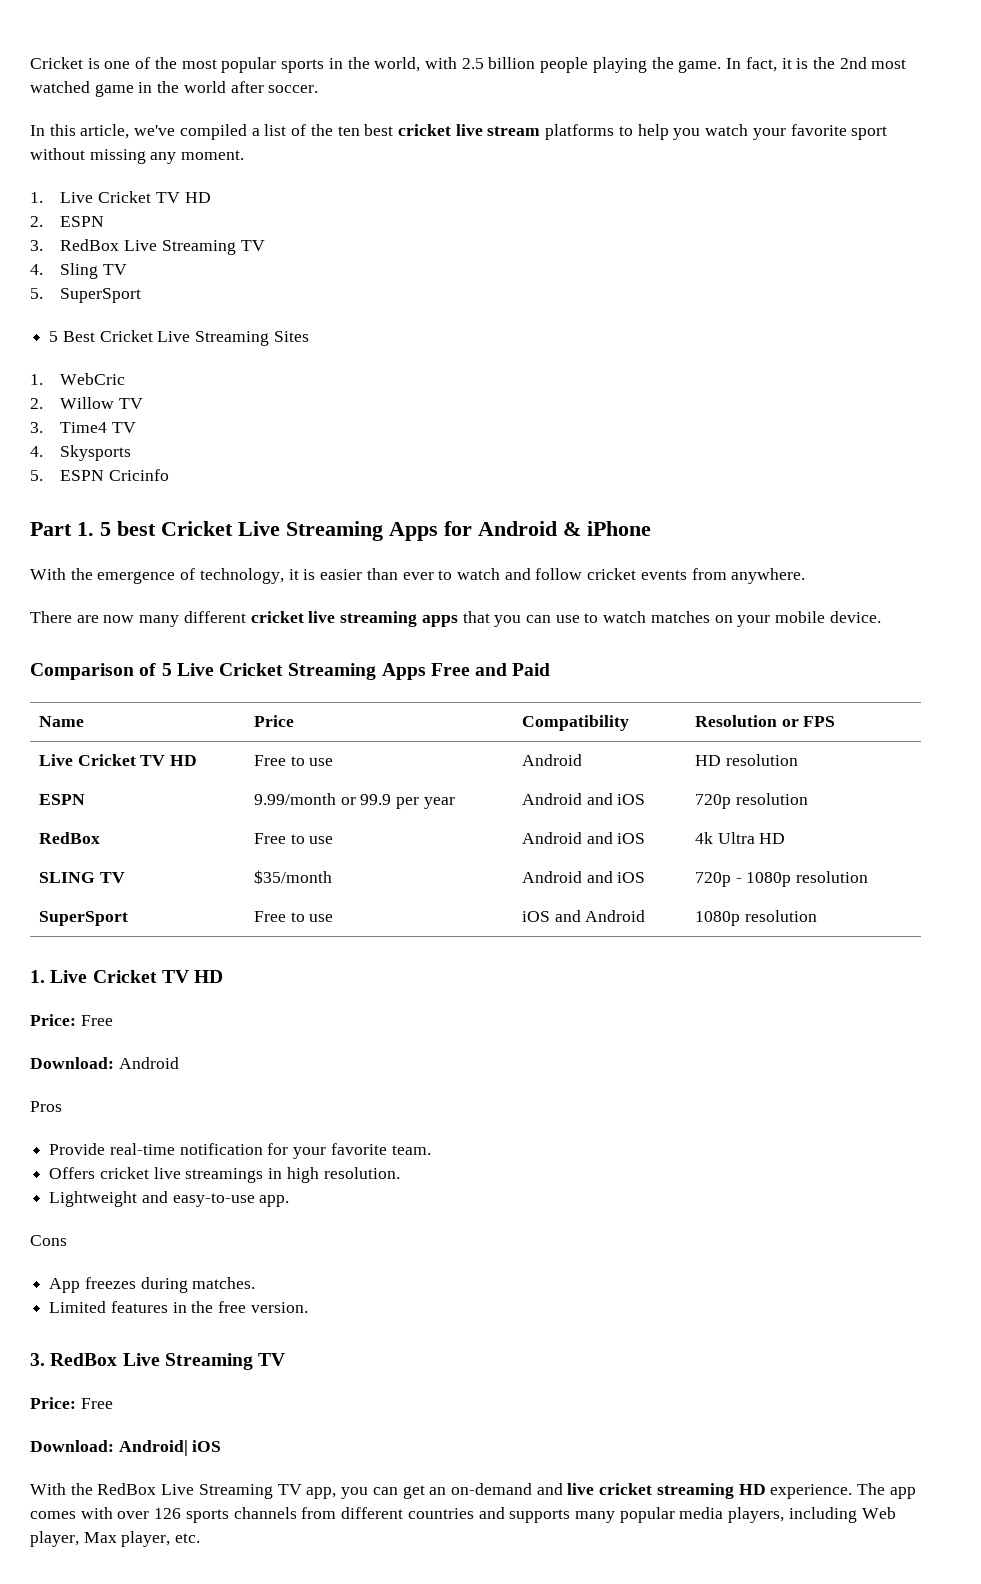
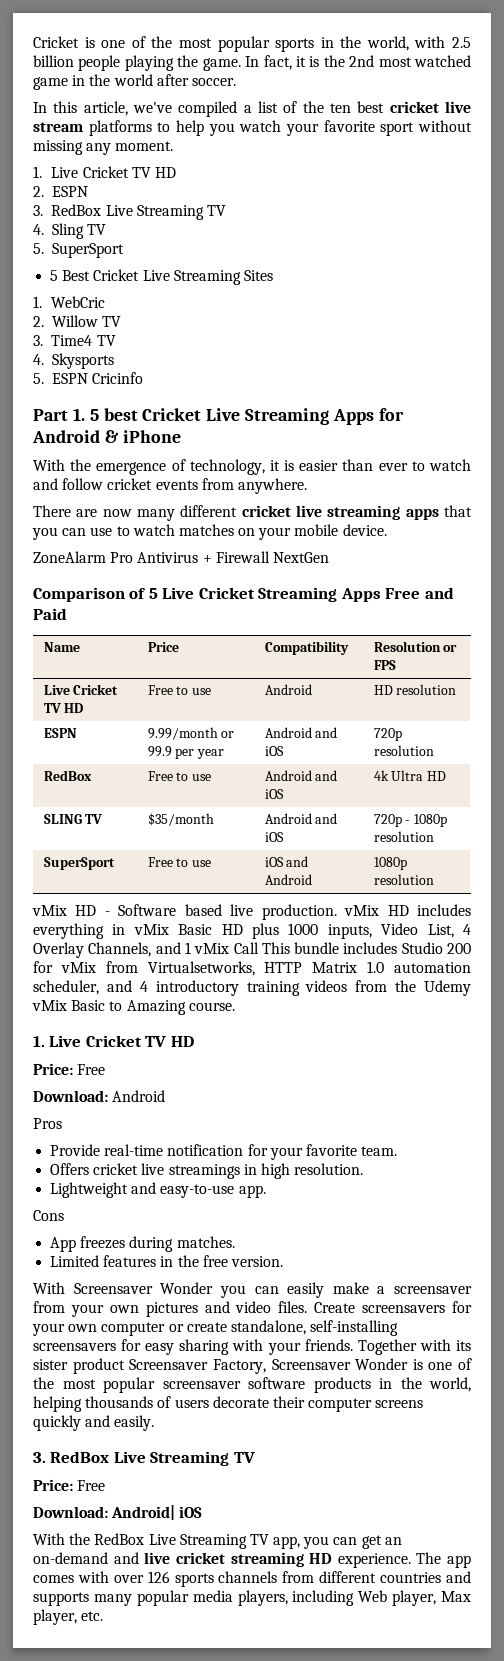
(881, 617) none -> [33,551,329,563] // ZoneAlarm Pro Antivirus + Firewall NextGen
(817, 916) none -> [32,904,472,920] [33,923,471,939] [33,942,472,958] [33,961,471,976] [33,980,471,996] [32,1000,235,1015] // vMix HD - Software based live production. vMix HD includes everything in vMix Basic HD plus 1000 inputs, Video List, 4 Overlay Channels, and 1 vMix Call This bundle includes Studio 200 for vMix from Virtualsetworks, HTTP Matrix 1.0 automation scheduler, and 4 introductory training videos from the Udemy vMix Basic to Amazing course.
(308, 1307) none -> [33,1282,472,1298] [33,1301,473,1317] [32,1320,399,1336] [33,1339,471,1355] [33,1358,472,1374] [33,1377,471,1393] [33,1396,424,1412] [33,1415,155,1431] // With Screensaver Wonder you can easily make a screensaver from your own pictures and video files. Create screensavers for your own computer or create standalone, self-installing screensavers for easy sharing with your friends. Together with its sister product Screensaver Factory, Screensaver Wonder is one of the most popular screensaver software products in the world, helping thousands of users decorate their computer screens quickly and easily.

